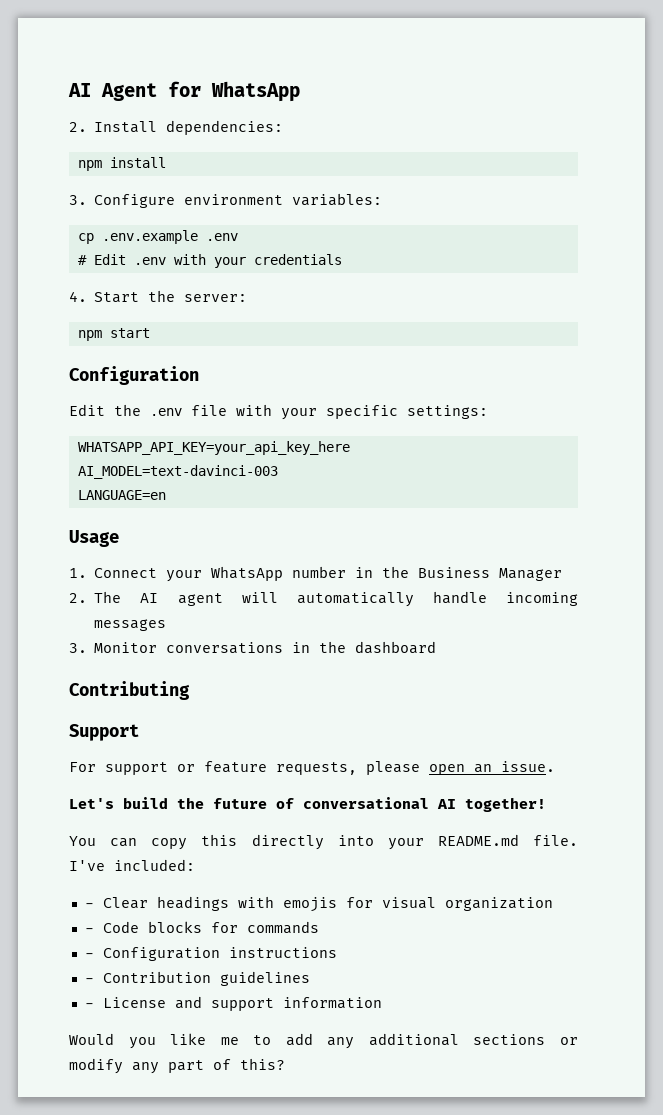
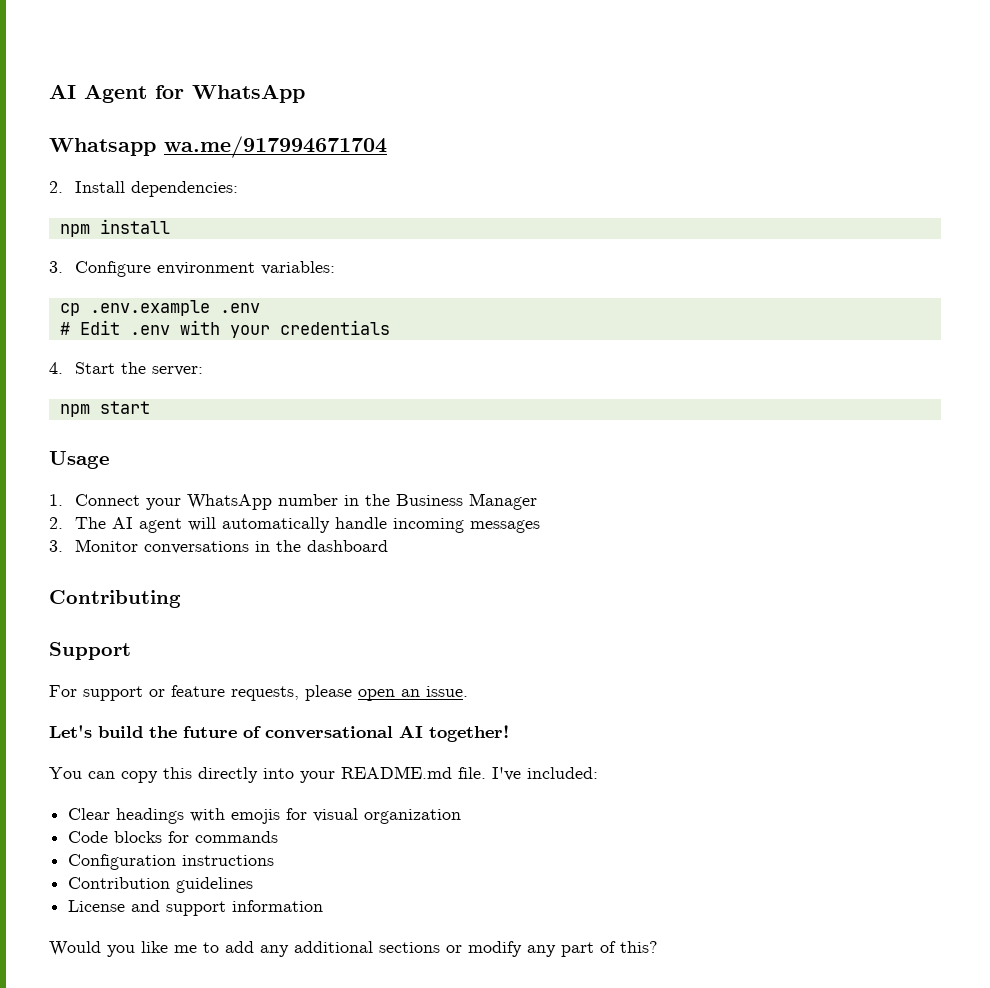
(300, 91) none -> [49,136,387,158] // Whatsapp wa.me/917994671704
[69,366,199,385] [69,404,488,420] [77,441,350,455] [77,465,278,479] [77,490,166,500] // Configuration // Edit the .env file with your specific settings: // WHATSAPP_API_KEY=your_api_key_here // AI_MODEL=text-davinci-003 // LANGUAGE=en -> (150, 407) none
[84,903,94,908] - -> (598, 773) none
[84,928,94,933] - -> (462, 816) none
[84,953,94,958] - -> (279, 837) none
[84,978,94,983] - -> (275, 860) none
[84,1003,94,1008] - -> (254, 885) none

